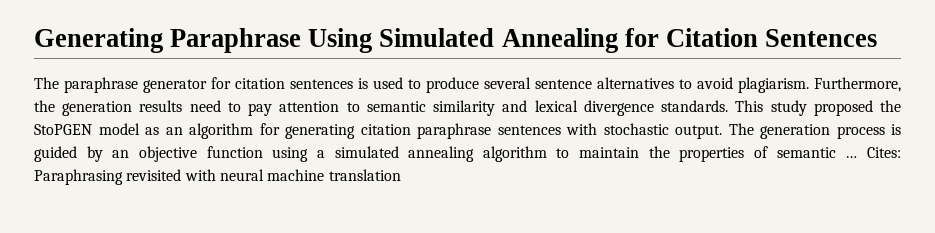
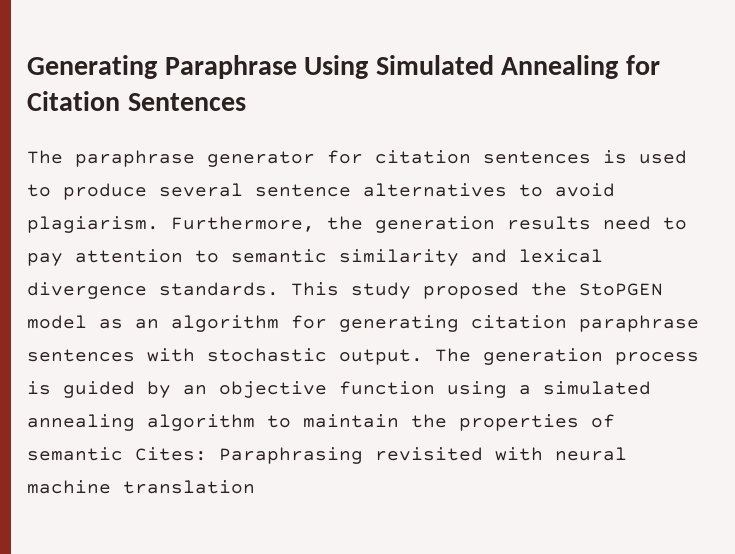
[845,156,858,158] … -> (123, 454) none

